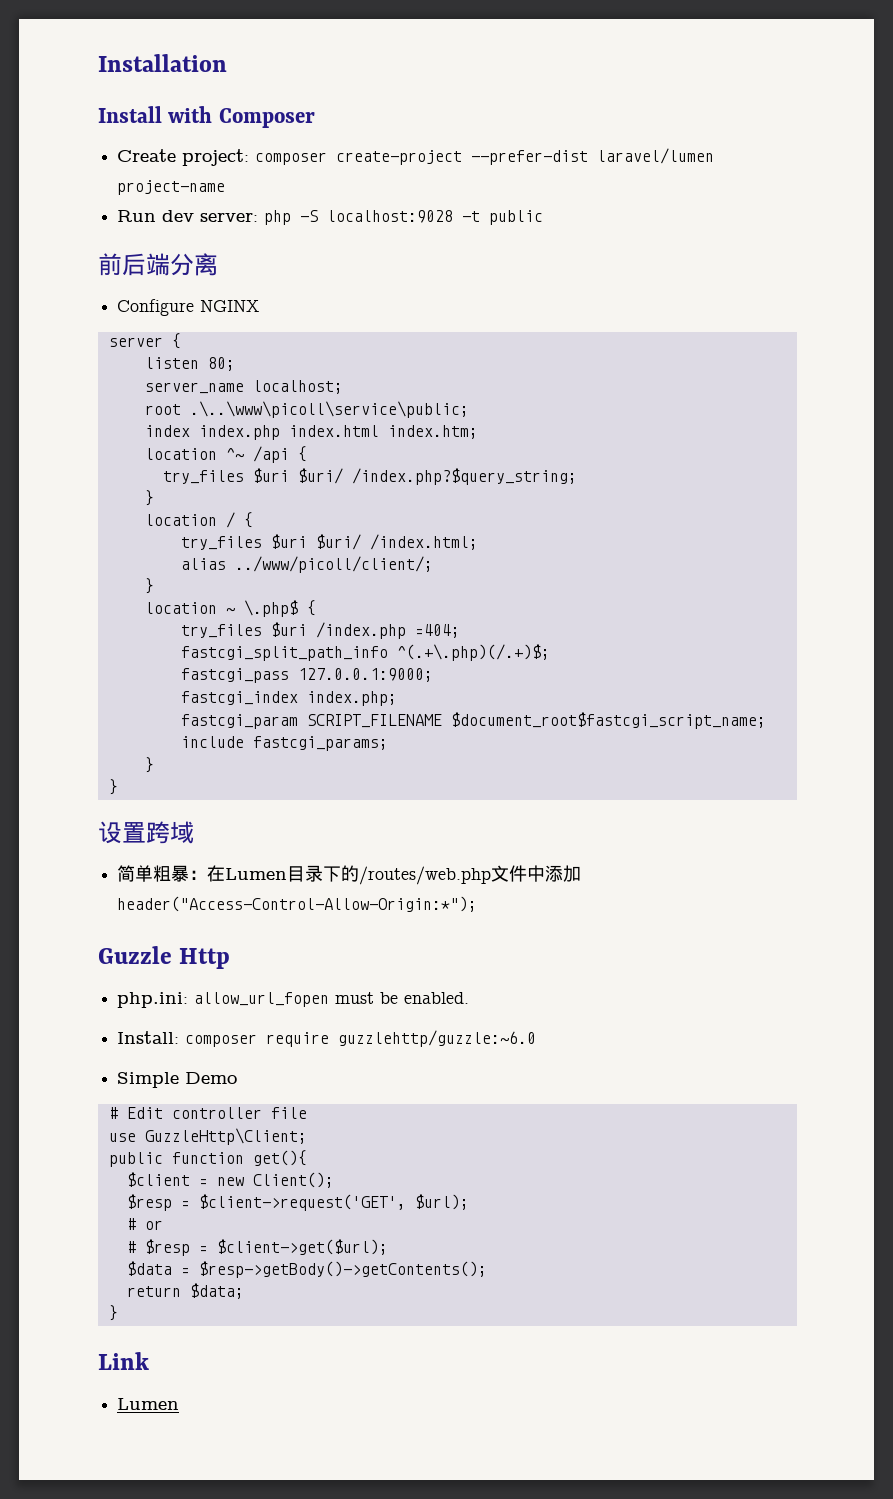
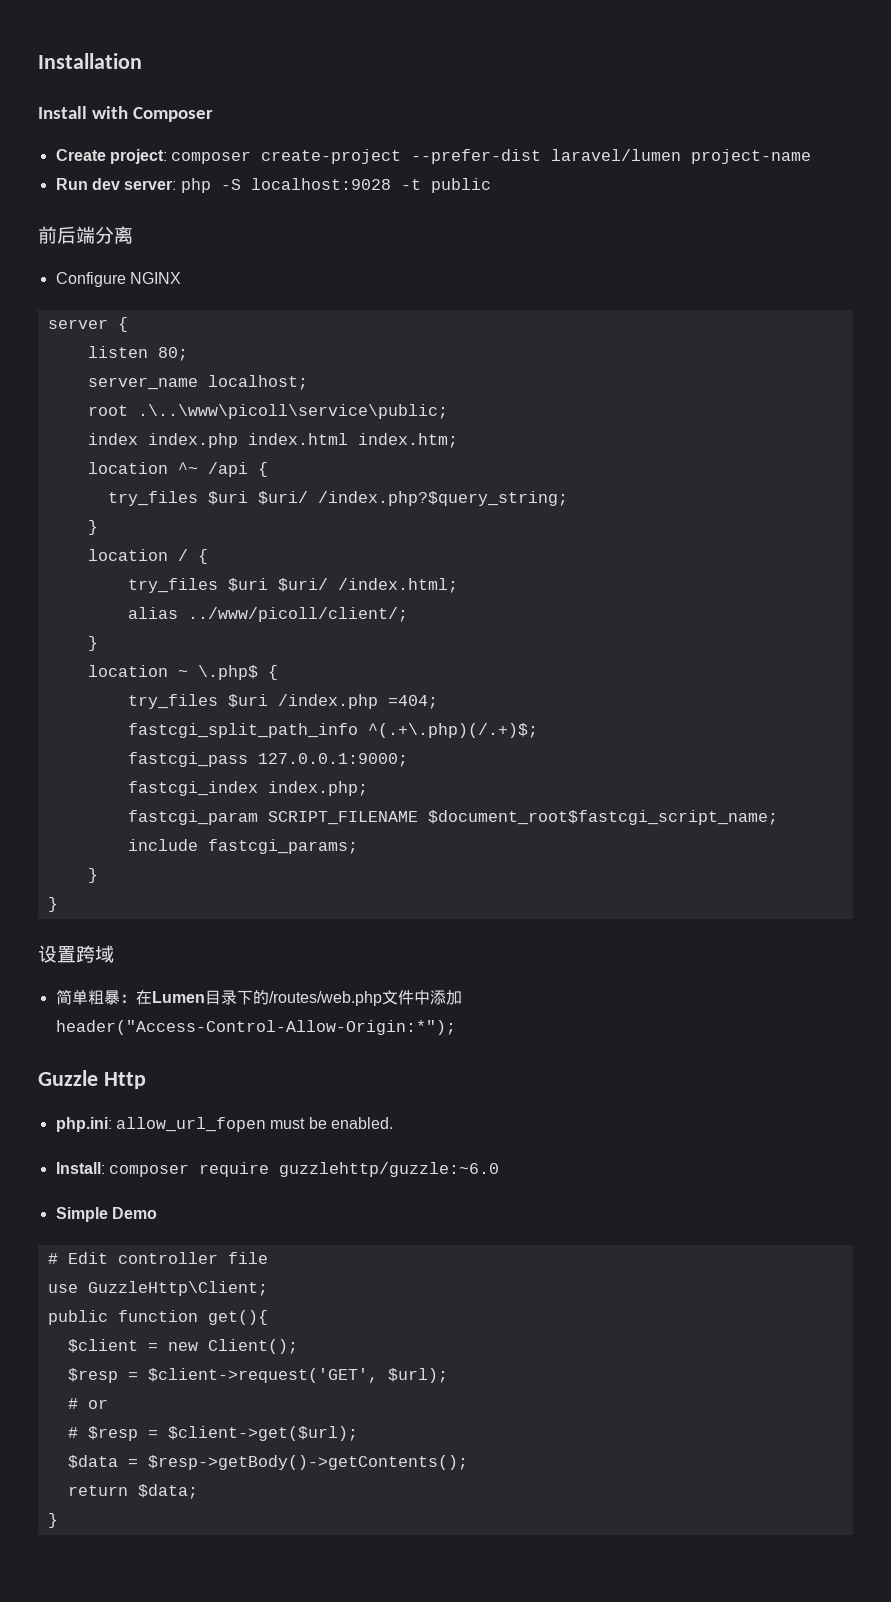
[98,1352,149,1370] [117,1398,180,1410] // Link // Lumen -> (58, 1520) none

